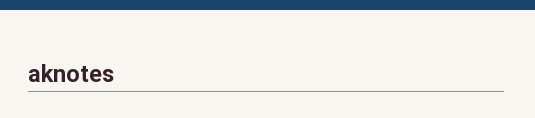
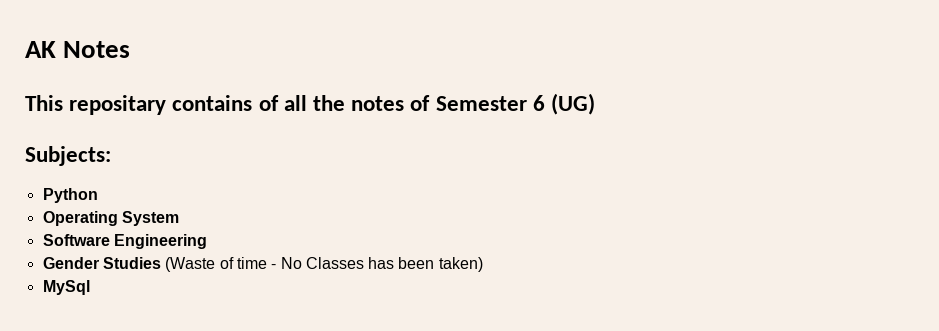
[28,64,114,82] aknotes -> [25,41,131,58] [25,93,596,115] [25,146,111,166] [42,188,98,203] [42,211,179,226] [42,234,207,249] [42,257,483,272] [42,280,90,295] AK Notes // This repositary contains of all the notes of Semester 6 (UG) // Subjects: // Python // Operating System // Software Engineering // Gender Studies (Waste of time - No Classes has been taken) // MySql

